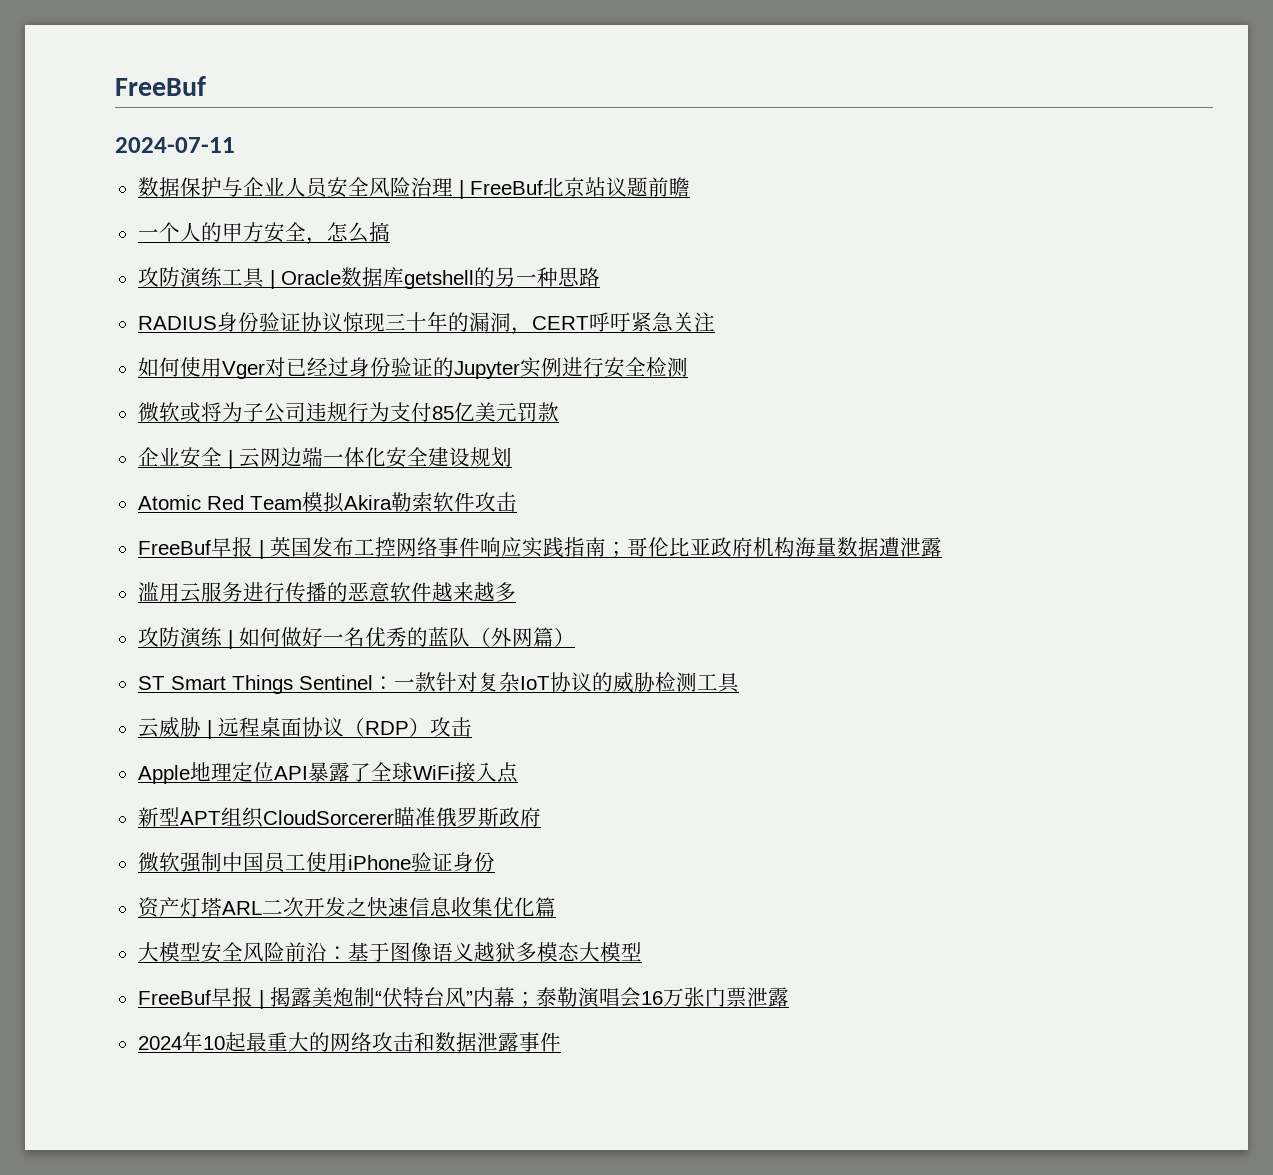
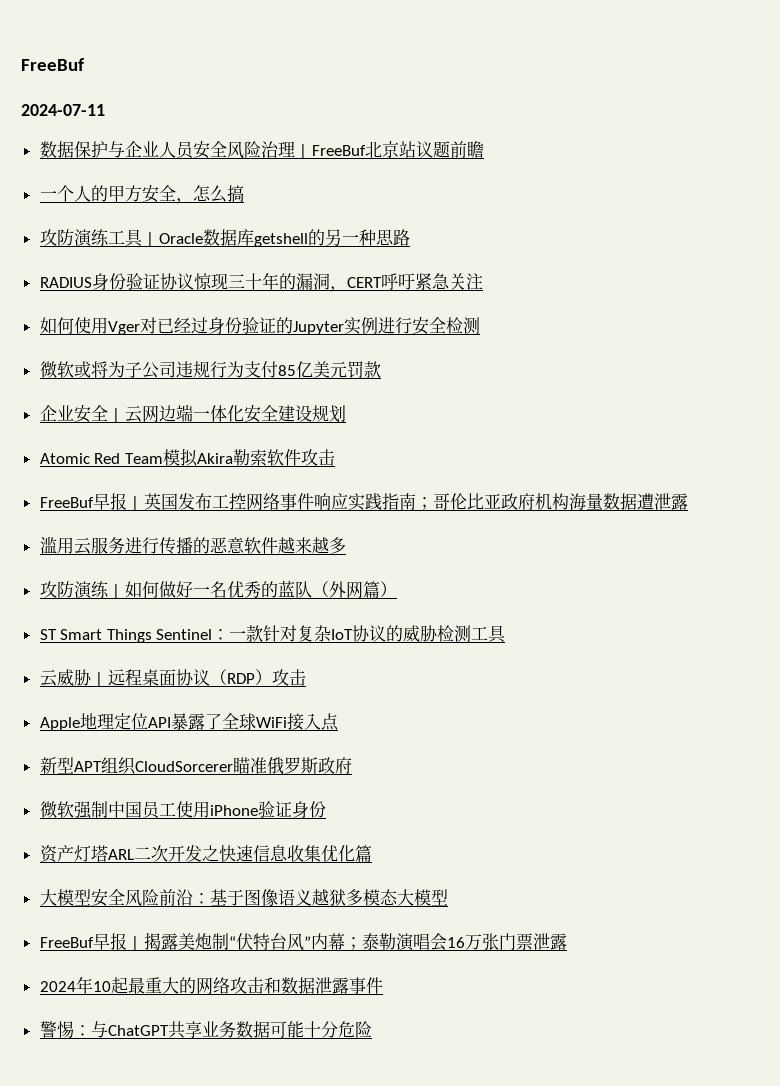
(561, 1042) none -> [39,1021,372,1039] // 警惕：与ChatGPT共享业务数据可能十分危险

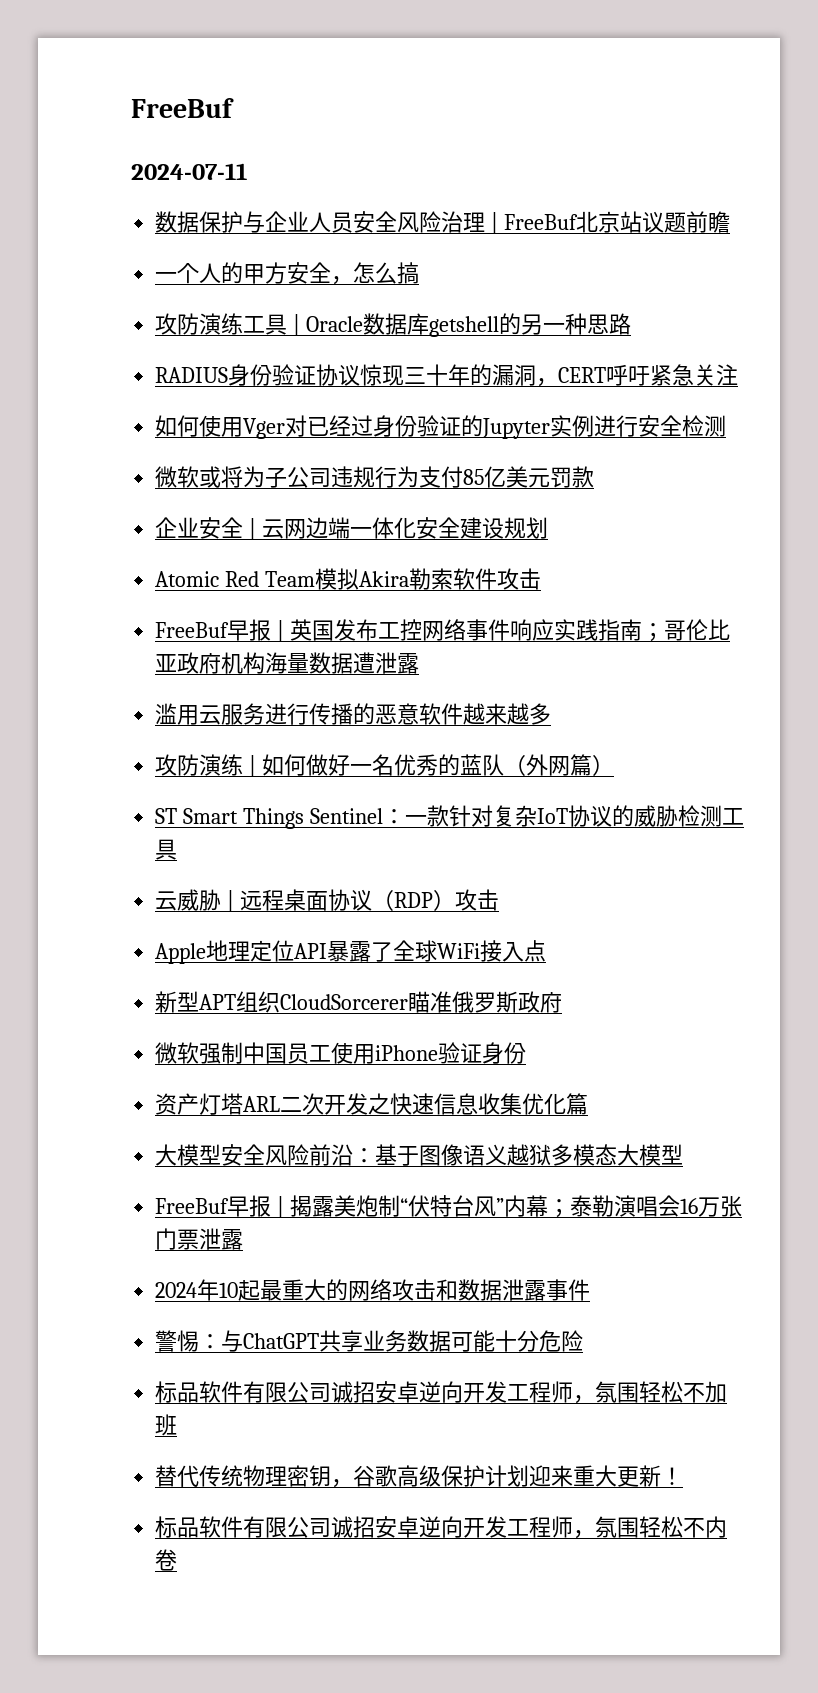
(372, 1029) none -> [155,1381,728,1404] [155,1414,178,1436] [155,1465,684,1488] [155,1516,728,1539] [155,1549,178,1571] // 标品软件有限公司诚招安卓逆向开发工程师，氛围轻松不加班 // 替代传统物理密钥，谷歌高级保护计划迎来重大更新！ // 标品软件有限公司诚招安卓逆向开发工程师，氛围轻松不内卷

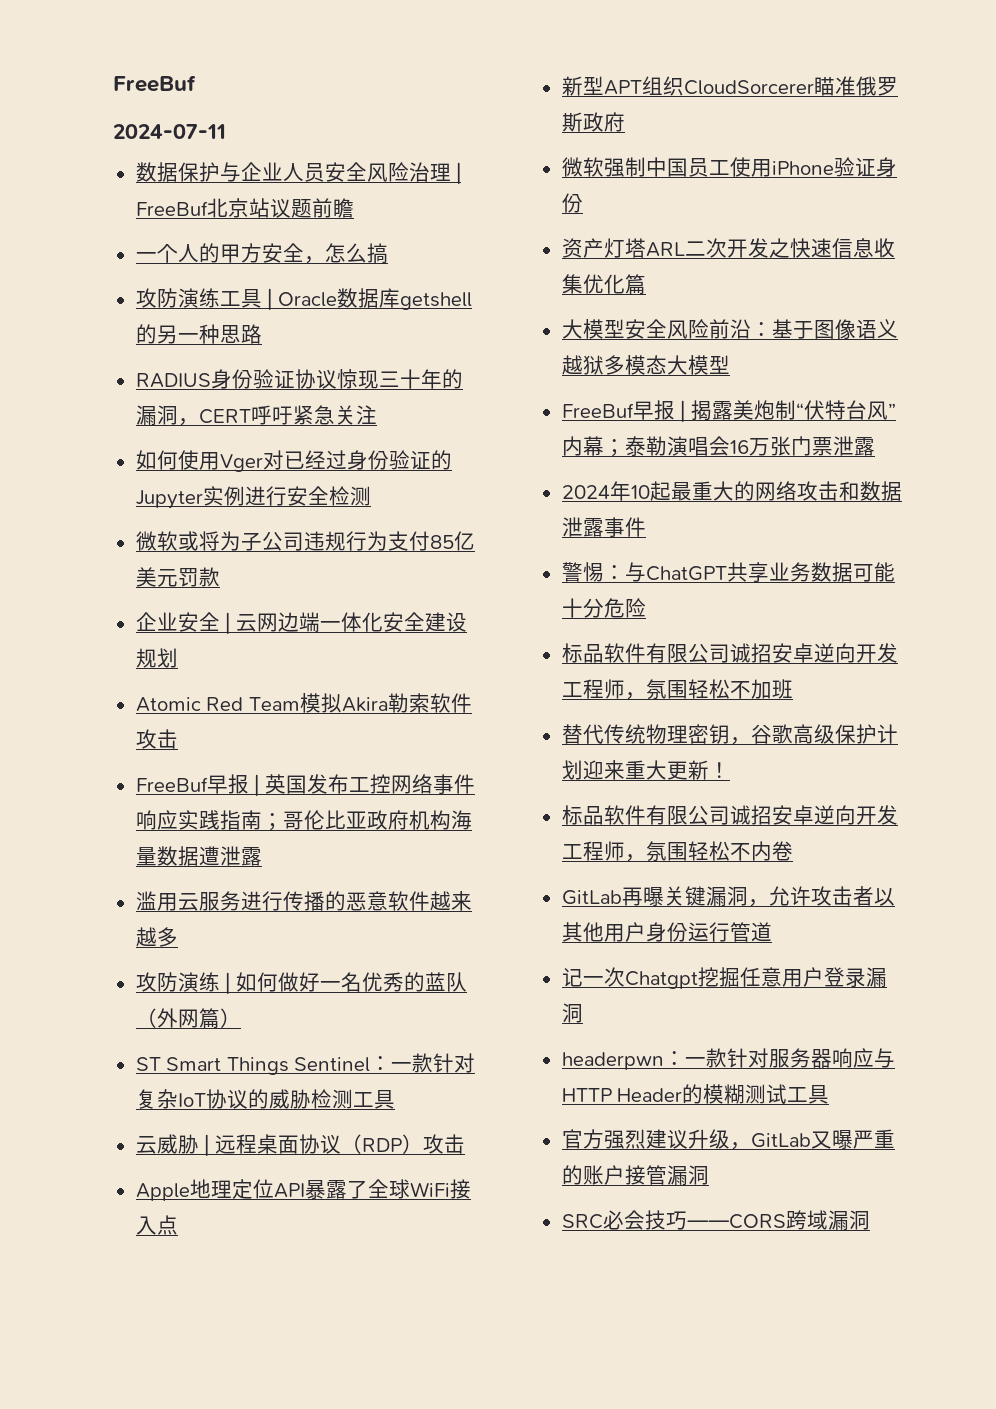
(178, 1560) none -> [561,886,895,907] [561,922,772,942] [561,967,887,989] [561,1003,583,1023] [561,1048,895,1070] [561,1084,830,1104] [561,1129,895,1150] [561,1165,709,1185] [561,1210,870,1230] // GitLab再曝关键漏洞，允许攻击者以其他用户身份运行管道 // 记一次Chatgpt挖掘任意用户登录漏洞 // headerpwn：一款针对服务器响应与HTTP Header的模糊测试工具 // 官方强烈建议升级，GitLab又曝严重的账户接管漏洞 // SRC必会技巧——CORS跨域漏洞

